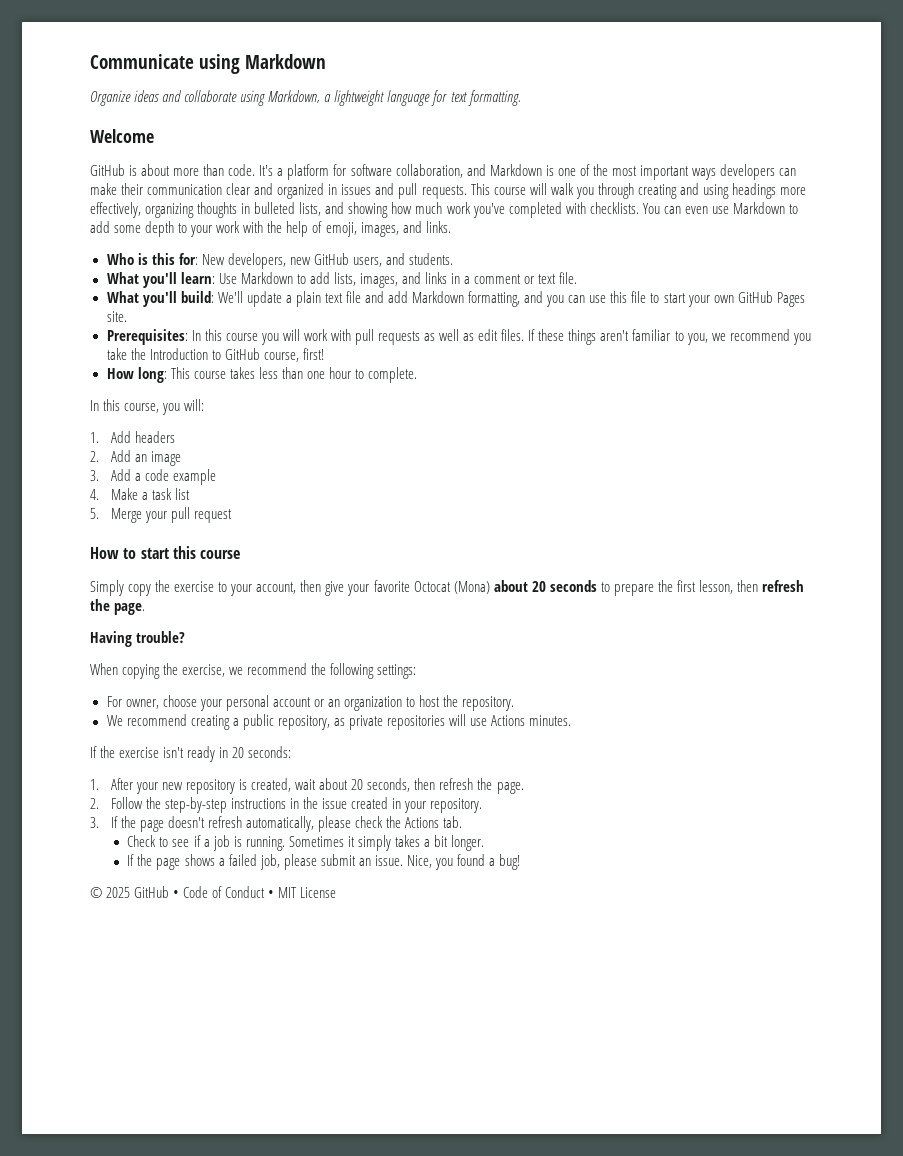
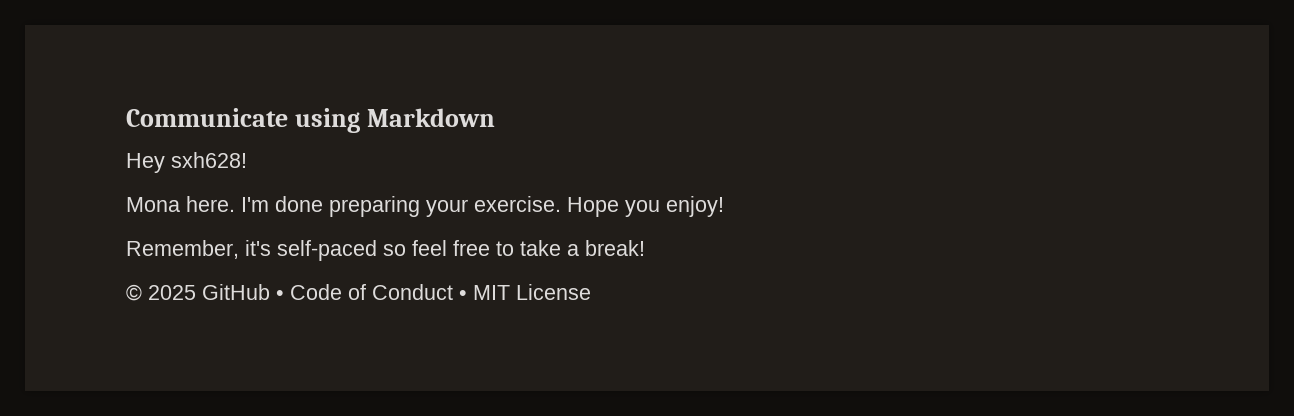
[90,90,521,106] [90,129,154,143] [90,164,797,180] [90,183,807,199] [90,202,798,218] [90,221,451,237] [106,253,454,269] [106,272,578,288] [106,291,805,307] [106,311,127,322] [106,329,811,345] [106,348,324,362] [106,367,418,383] [90,399,205,415] [90,431,175,443] [90,450,181,466] [90,469,216,485] [90,488,190,500] [90,507,232,523] [90,546,241,559] [90,580,805,596] [90,599,146,615] [90,631,186,647] [90,663,417,679] [106,695,515,711] [106,714,572,730] [90,746,292,762] [90,778,524,794] [90,797,483,813] [90,816,463,832] [127,835,485,851] [127,854,521,870] Organize ideas and collaborate using Markdown, a lightweight language for text formatting. // Welcome // GitHub is about more than code. It's a platform for software collaboration, and Markdown is one of the most important ways developers can make their communication clear and organized in issues and pull requests. This course will walk you through creating and using headings more effectively, organizing thoughts in bulleted lists, and showing how much work you've completed with checklists. You can even use Markdown to add some depth to your work with the help of emoji, images, and links. // Who is this for: New developers, new GitHub users, and students. // What you'll learn: Use Markdown to add lists, images, and links in a comment or text file. // What you'll build: We'll update a plain text file and add Markdown formatting, and you can use this file to start your own GitHub Pages site. // Prerequisites: In this course you will work with pull requests as well as edit files. If these things aren't familiar to you, we recommend you take the Introduction to GitHub course, first! // How long: This course takes less than one hour to complete. // In this course, you will: // 1. Add headers // 2. Add an image // 3. Add a code example // 4. Make a task list // 5. Merge your pull request // How to start this course // Simply copy the exercise to your account, then give your favorite Octocat (Mona) about 20 seconds to prepare the first lesson, then refresh the page. // Having trouble? // When copying the exercise, we recommend the following settings: // For owner, choose your personal account or an organization to host the repository. // We recommend creating a public repository, as private repositories will use Actions minutes. // If the exercise isn't ready in 20 seconds: // 1. After your new repository is created, wait about 20 seconds, then refresh the page. // 2. Follow the step-by-step instructions in the issue created in your repository. // 3. If the page doesn't refresh automatically, please check the Actions tab. // Check to see if a job is running. Sometimes it simply takes a bit longer. // If the page shows a failed job, please submit an issue. Nice, you found a bug! -> [126,152,247,173] [126,196,724,217] [126,240,645,261] Hey sxh628! // Mona here. I'm done preparing your exercise. Hope you enjoy! // Remember, it's self-paced so feel free to take a break!

